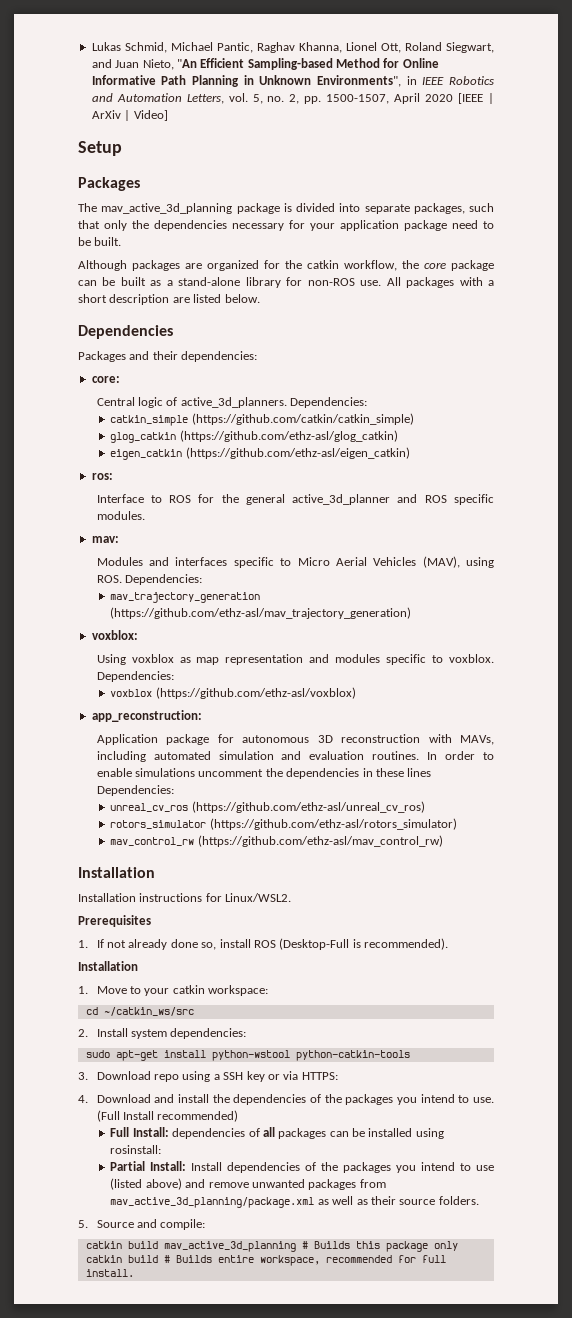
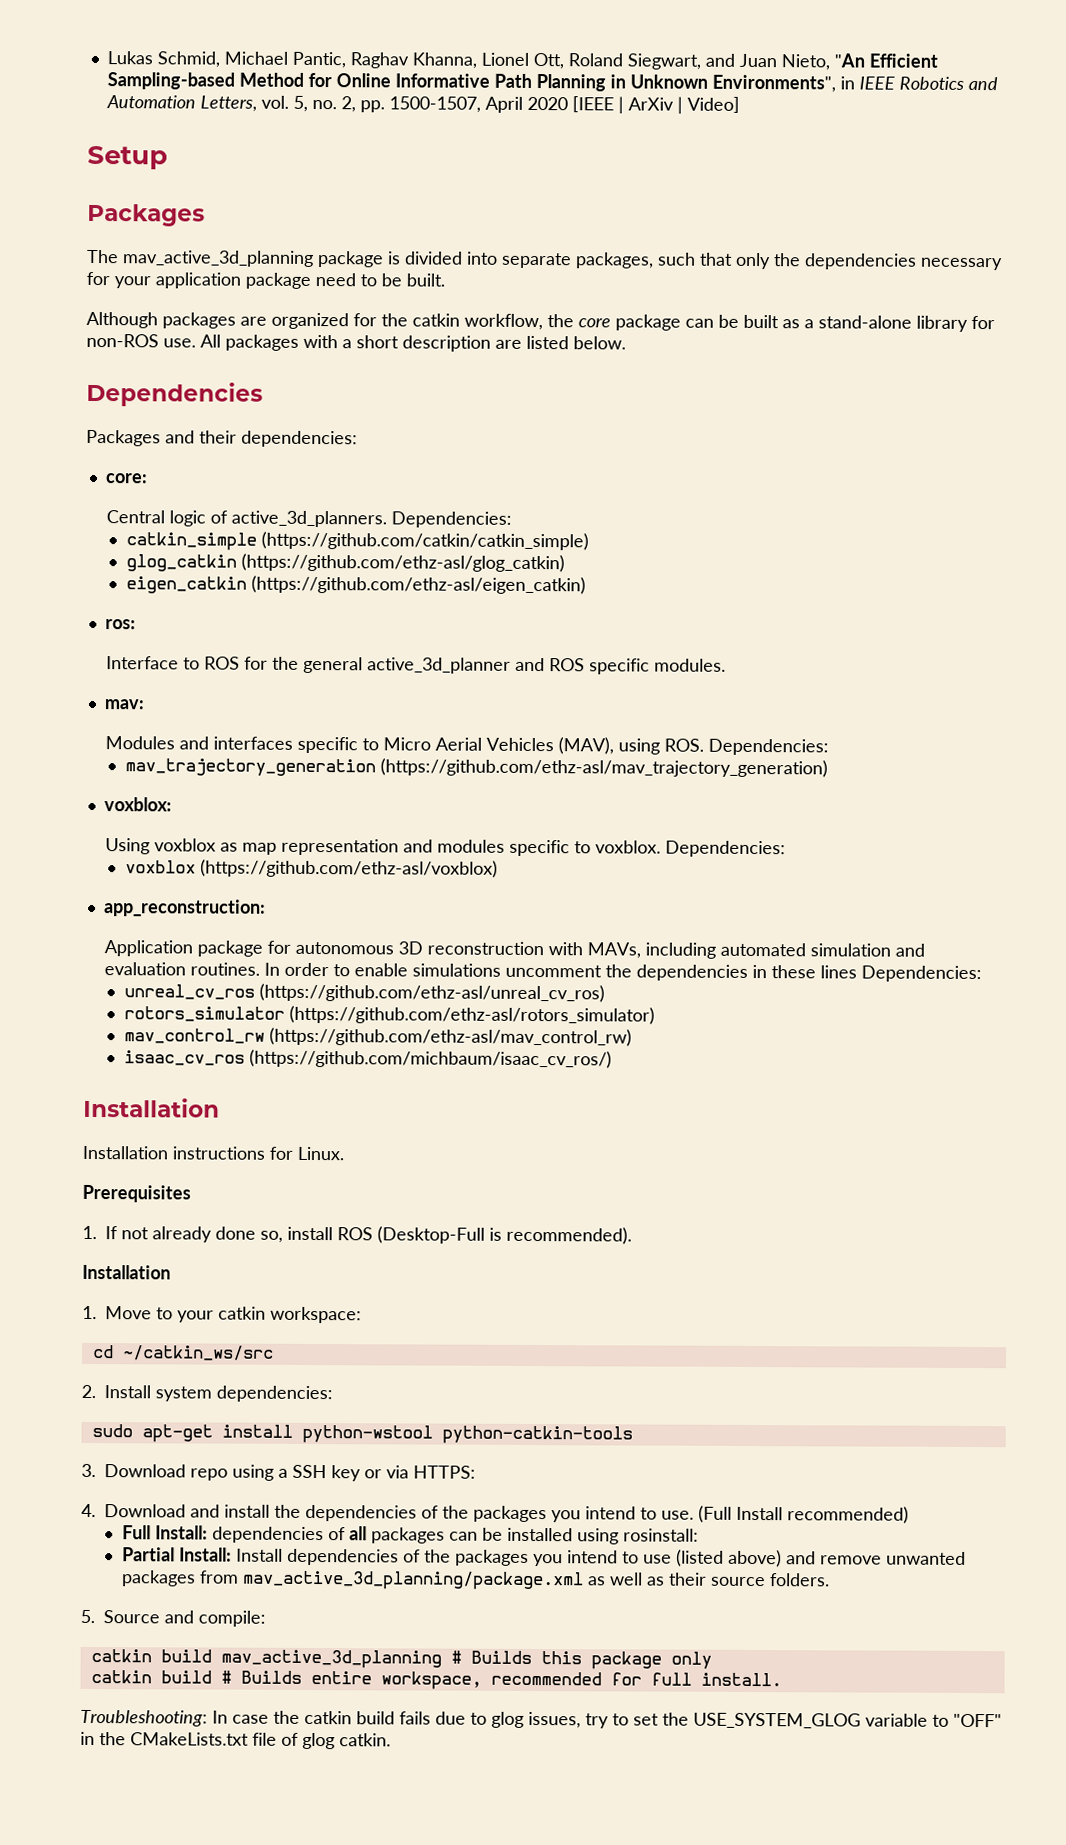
(443, 841) none -> [123,1049,612,1069] // isaac_cv_ros (https://github.com/michbaum/isaac_cv_ros/)
[225,893,292,902] Linux/WSL2. -> [297,1146,344,1161] Linux.
(134, 1273) none -> [80,1709,1002,1729] [80,1731,391,1750] // Troubleshooting: In case the catkin build fails due to glog issues, try to set the USE_SYSTEM_GLOG variable to "OFF" in the CMakeLists.txt file of glog catkin.

